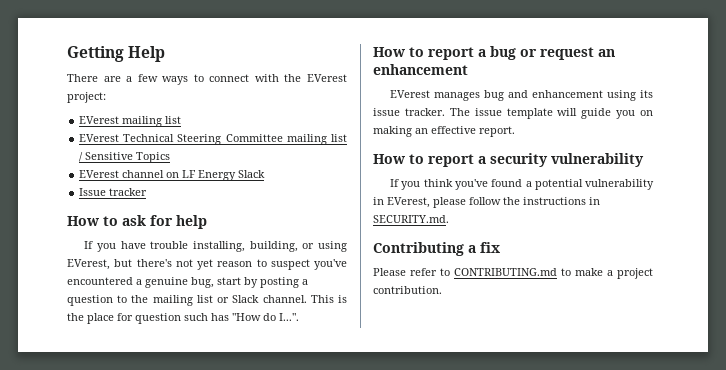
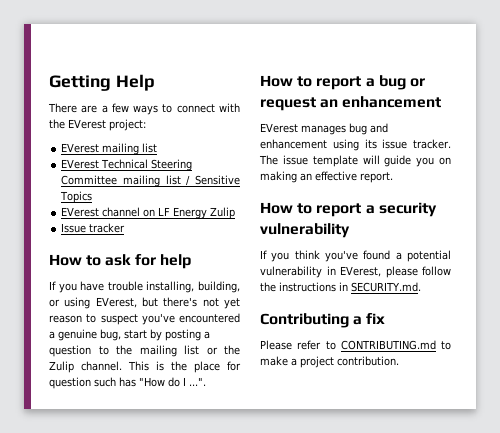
[238,170,266,178] Slack -> [210,207,236,219] Zulip
[232,295,260,303] Slack -> [224,345,240,355] [49,361,74,373] the Zulip
[279,313,299,321] I...". -> [183,377,206,386] I ...".

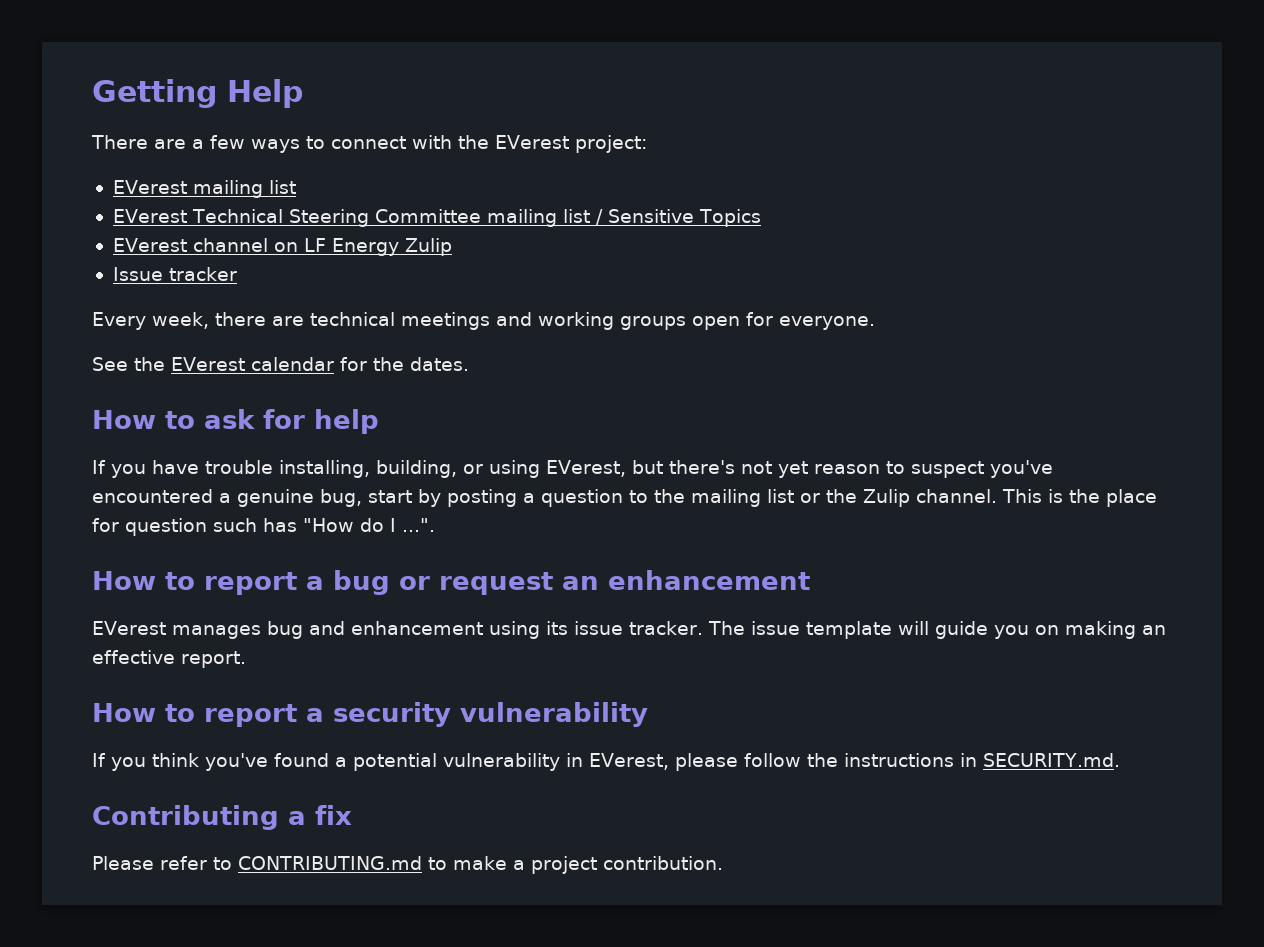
(126, 228) none -> [92,312,875,330] [92,357,469,371] // Every week, there are technical meetings and working groups open for everyone. // See the EVerest calendar for the dates.

